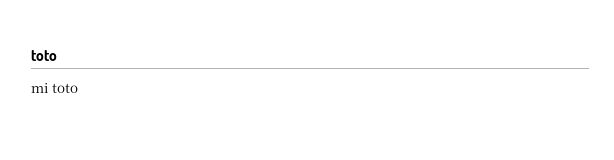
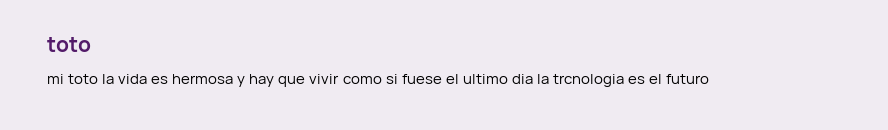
(78, 88) none -> [102,74,709,87] la vida es hermosa y hay que vivir como si fuese el ultimo dia la trcnologia es el futuro

